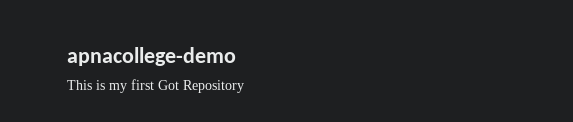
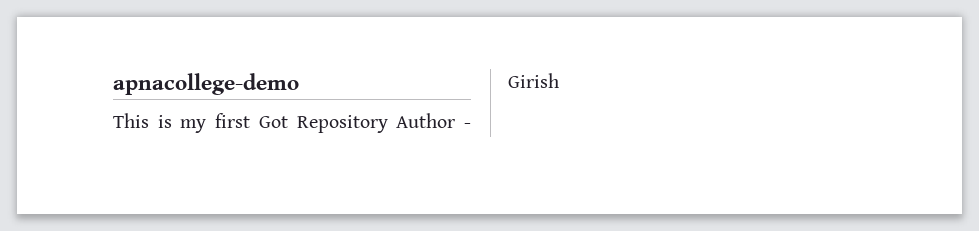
(244, 86) none -> [396,113,471,128] [508,73,559,88] Author - Girish

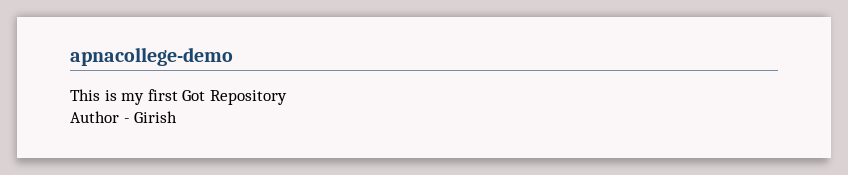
(388, 124) none -> (287, 97) //

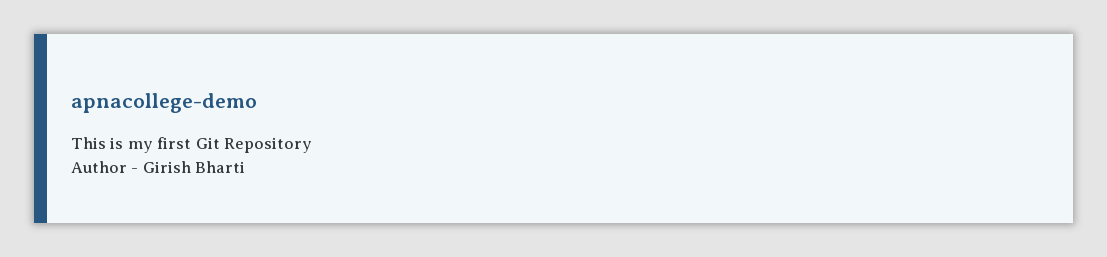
[182,90,206,101] Got -> [195,137,220,149] Git
(178, 117) none -> [195,161,246,173] Bharti

